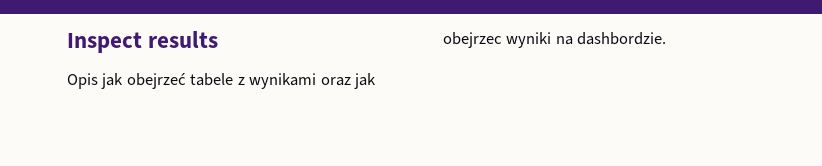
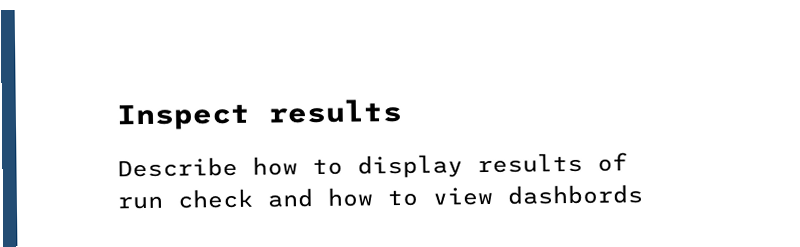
[67,73,377,89] [443,32,667,48] Opis jak obejrzeć tabele z wynikami oraz jak obejrzec wyniki na dashbordzie. -> [117,152,628,179] [117,184,643,210] Describe how to display results of run check and how to view dashbords

